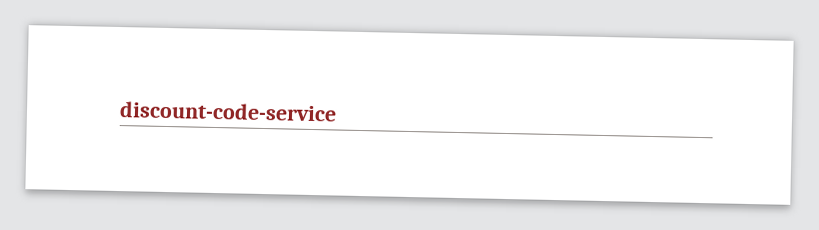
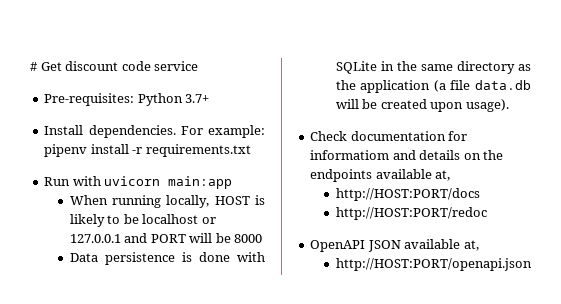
[119,101,337,122] discount-code-service -> [30,61,199,71] [44,93,210,106] [44,125,265,138] [44,144,251,157] [44,176,233,189] [69,195,265,208] [69,214,216,227] [69,233,263,243] [69,252,265,265] [335,61,531,74] [335,80,531,93] [335,99,509,112] [310,131,468,141] [310,150,504,160] [310,169,451,182] [335,188,480,201] [335,207,487,220] [310,239,479,252] [335,258,532,271] # Get discount code service // Pre-requisites: Python 3.7+ // Install dependencies. For example: pipenv install -r requirements.txt // Run with uvicorn main:app // When running locally, HOST is likely to be localhost or 127.0.0.1 and PORT will be 8000 // Data persistence is done with SQLite in the same directory as the application (a file data.db will be created upon usage). // Check documentation for informatiom and details on the endpoints available at, // http://HOST:PORT/docs // http://HOST:PORT/redoc // OpenAPI JSON available at, // http://HOST:PORT/openapi.json

